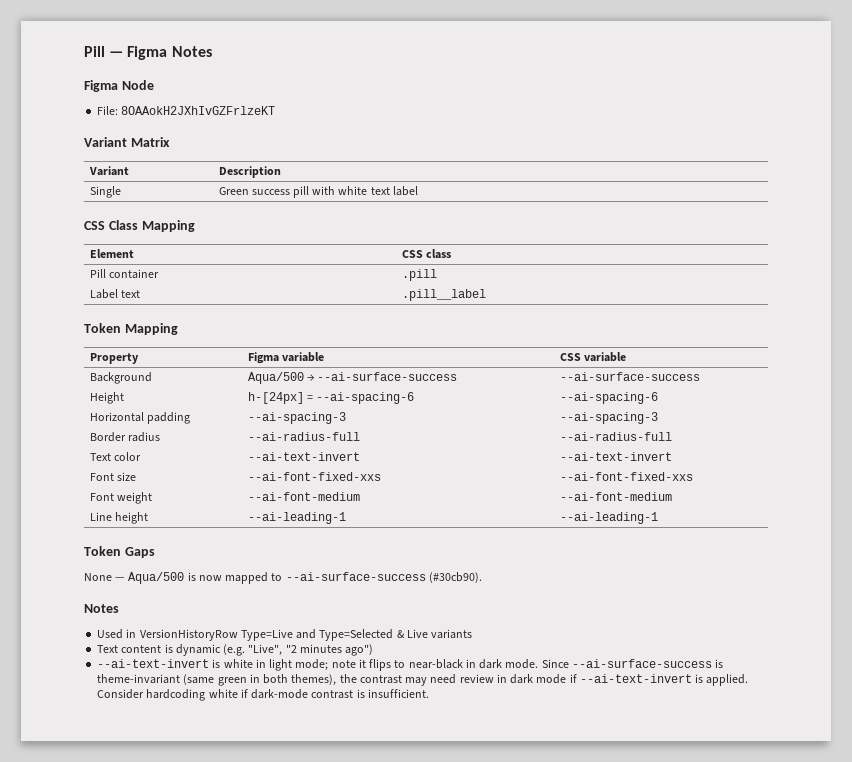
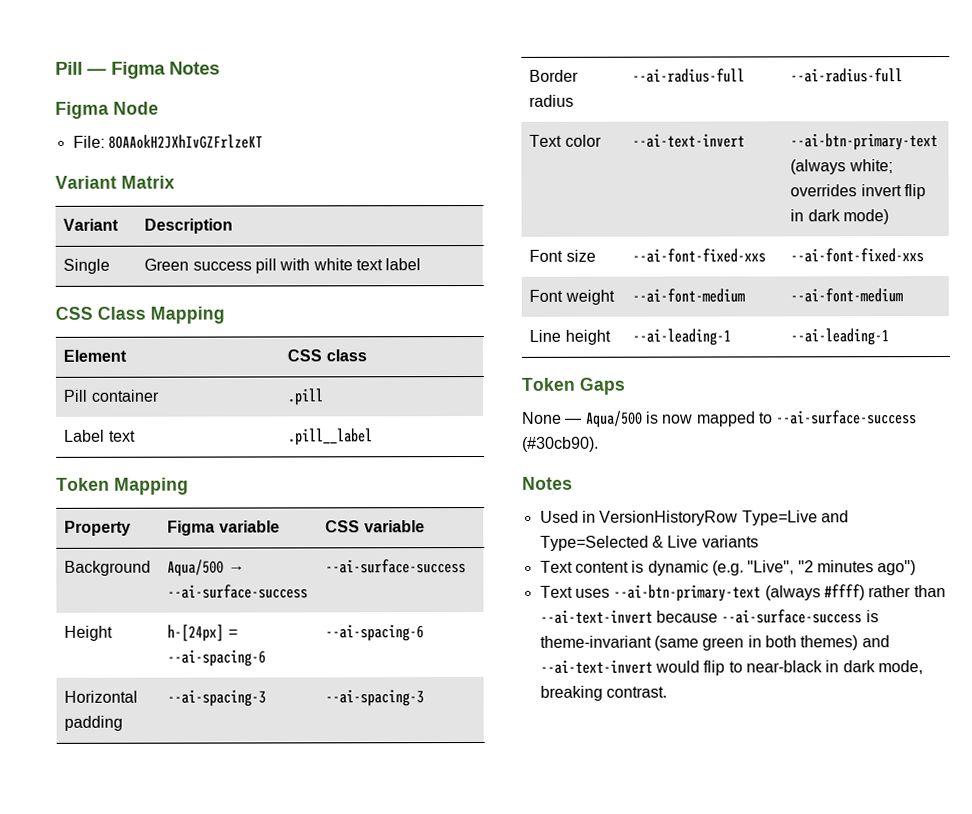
[559,452,672,461] --ai-text-invert -> [790,133,939,151] [790,159,893,175] [790,184,926,200] [790,209,889,225] --ai-btn-primary-text (always white; overrides invert flip in dark mode)
[97,659,569,671] --ai-text-invert is white in light mode; note it flips to near-black in dark mode. Since -> [539,584,946,602] [539,609,718,624] Text uses --ai-btn-primary-text (always #ffff) rather than --ai-text-invert because
[291,674,749,686] [97,689,429,701] themes), the contrast may need review in dark mode if --ai-text-invert is applied. Consider hardcoding white if dark-mode contrast is insufficient. -> [800,635,890,651] [539,659,923,676] [539,685,667,701] themes) and --ai-text-invert would flip to near-black in dark mode, breaking contrast.

